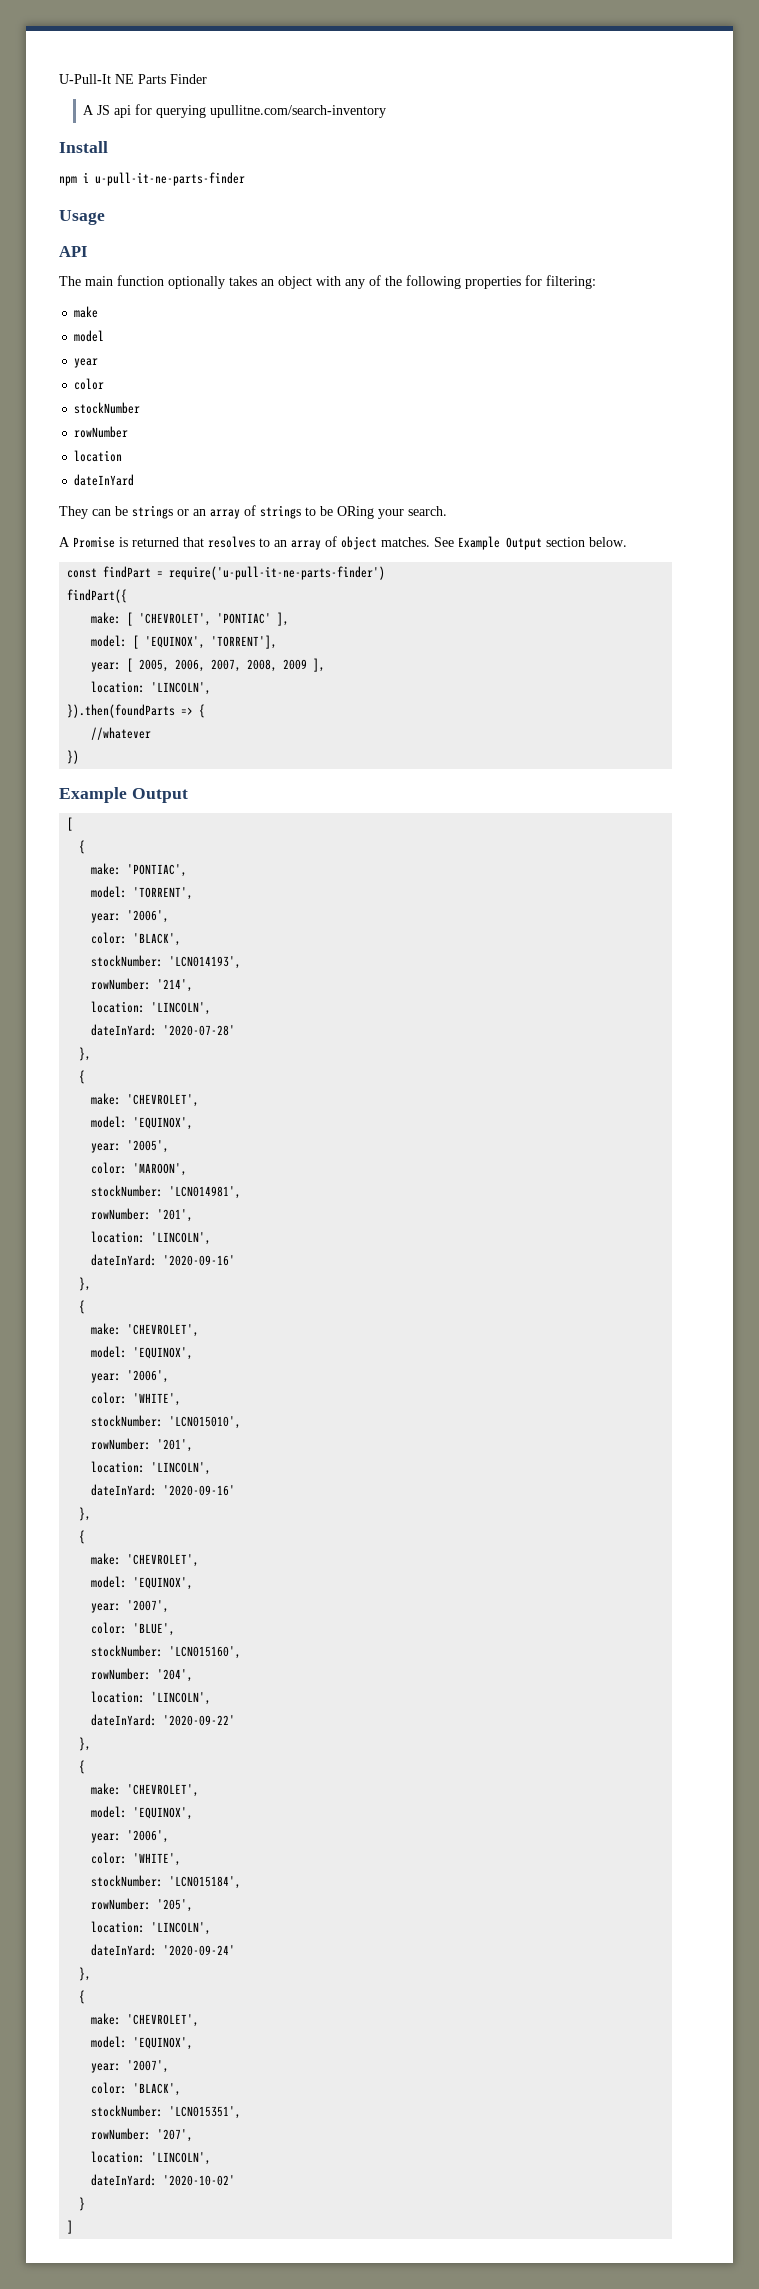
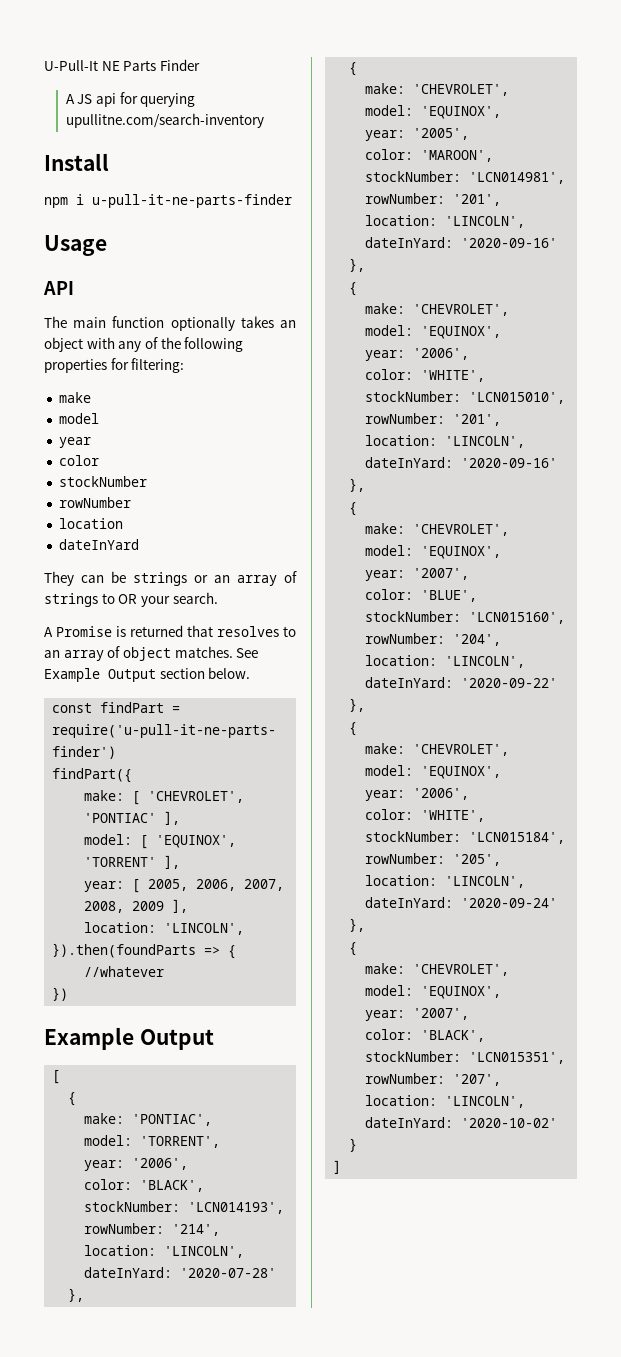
[320,506,374,519] be ORing -> [118,594,138,604] OR
[211,635,278,649] 'TORRENT'], -> [84,855,181,869] 'TORRENT' ],

